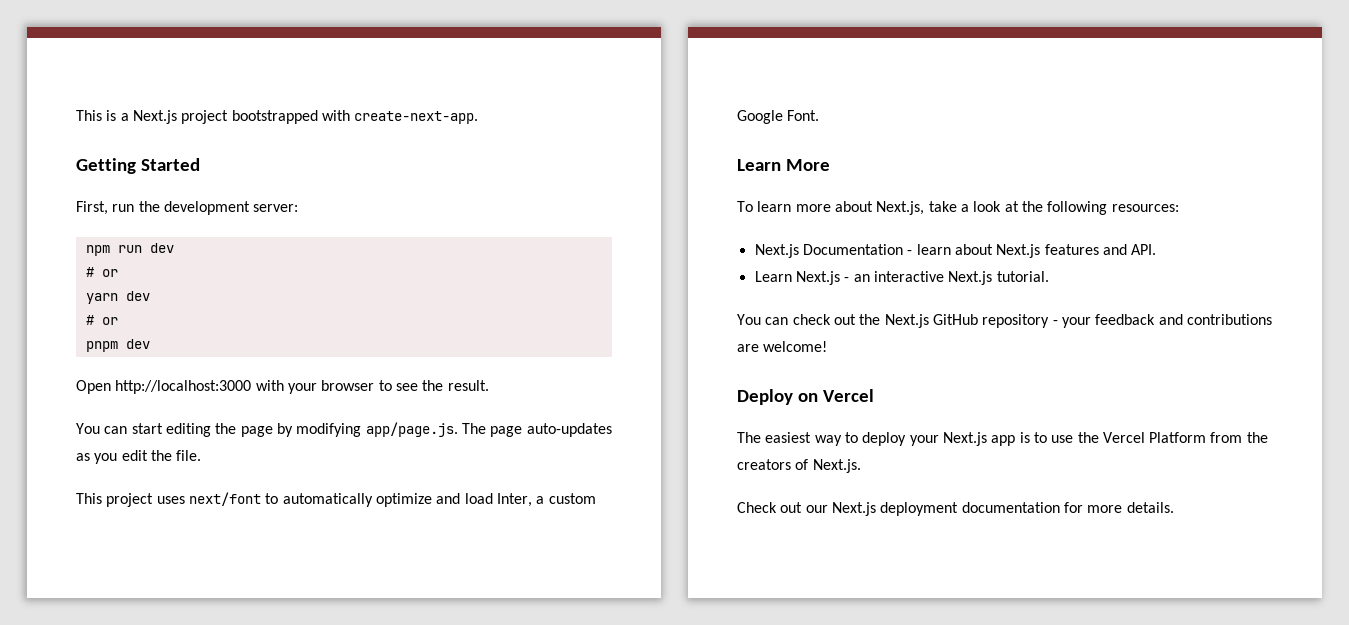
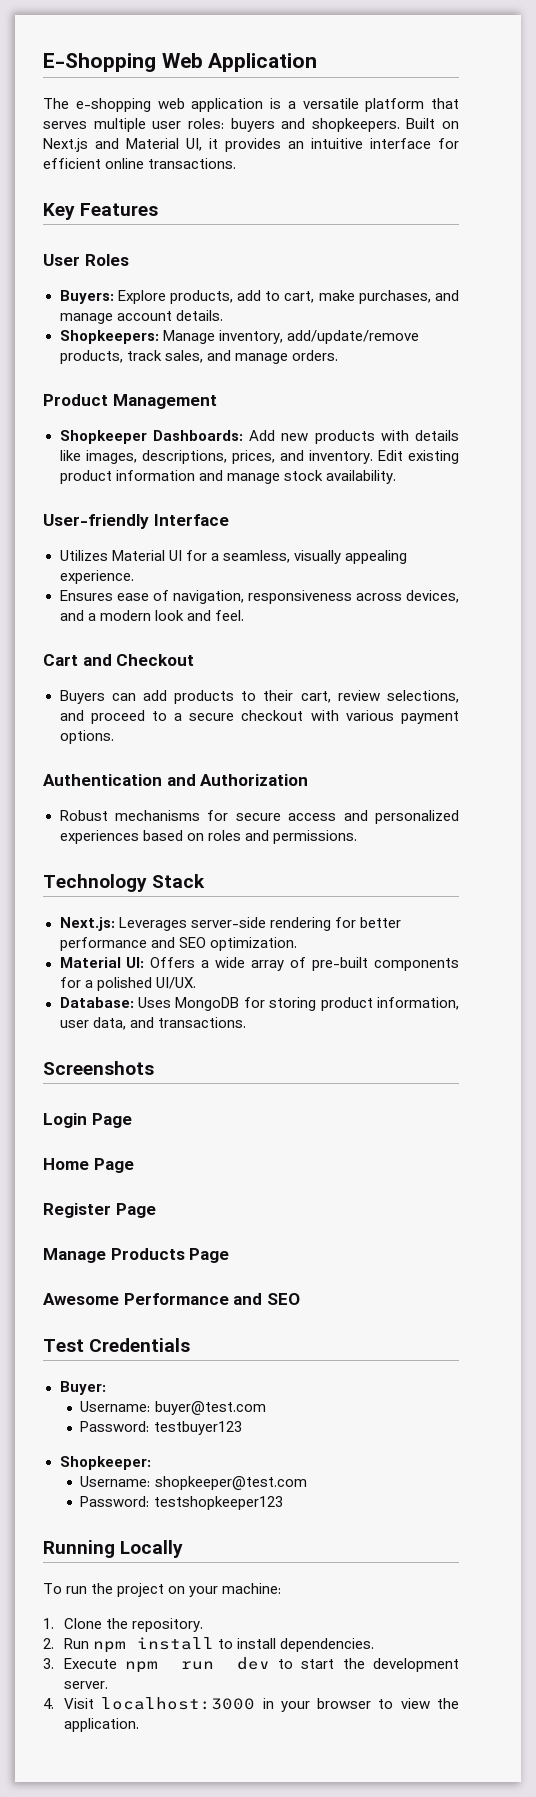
[76,110,479,124] [76,158,200,174] [76,201,299,215] [85,243,174,256] [85,267,118,277] [85,291,150,304] [85,315,118,325] [85,339,150,352] [76,380,489,394] [76,422,612,437] [76,450,202,464] [76,492,596,507] [737,110,820,124] [737,159,830,171] [737,201,1179,215] [754,244,1157,258] [754,271,1049,285] [737,314,1272,328] [737,341,828,352] [737,389,874,405] [737,432,1268,446] [737,459,861,473] [737,502,1174,516] This is a Next.js project bootstrapped with create-next-app. // Getting Started // First, run the development server: // npm run dev // # or // yarn dev // # or // pnpm dev // Open http://localhost:3000 with your browser to see the result. // You can start editing the page by modifying app/page.js. The page auto-updates as you edit the file. // This project uses next/font to automatically optimize and load Inter, a custom Google Font. // Learn More // To learn more about Next.js, take a look at the following resources: // Next.js Documentation - learn about Next.js features and API. // Learn Next.js - an interactive Next.js tutorial. // You can check out the Next.js GitHub repository - your feedback and contributions are welcome! // Deploy on Vercel // The easiest way to deploy your Next.js app is to use the Vercel Platform from the creators of Next.js. // Check out our Next.js deployment documentation for more details. -> [43,53,318,72] [43,98,459,112] [43,118,459,132] [43,138,459,152] [43,158,237,169] [43,203,159,220] [43,254,129,266] [59,290,459,304] [59,310,223,324] [59,330,419,344] [59,350,338,364] [43,394,217,409] [59,430,459,444] [59,450,459,464] [59,470,396,484] [43,514,229,529] [59,550,407,564] [59,570,134,584] [59,590,459,604] [59,610,244,621] [43,654,195,666] [59,690,459,704] [59,710,459,724] [59,730,114,744] [43,774,309,786] [59,810,459,824] [59,830,357,844] [43,874,206,892] [59,917,401,931] [59,937,297,951] [59,957,459,971] [59,977,196,991] [59,997,459,1011] [59,1017,246,1030] [43,1061,154,1075] [43,1113,132,1128] [43,1158,134,1173] [43,1203,156,1218] [43,1248,230,1263] [43,1293,300,1305] [43,1338,191,1352] [59,1381,106,1395] [80,1401,266,1415] [80,1421,242,1435] [59,1456,151,1470] [80,1476,307,1490] [80,1496,283,1510] [43,1540,184,1558] [43,1583,282,1597] [43,1618,204,1632] [43,1637,375,1653] [43,1657,460,1673] [63,1681,108,1689] [43,1697,459,1712] [63,1718,139,1732] E-Shopping Web Application // The e-shopping web application is a versatile platform that serves multiple user roles: buyers and shopkeepers. Built on Next.js and Material UI, it provides an intuitive interface for efficient online transactions. // Key Features // User Roles // Buyers: Explore products, add to cart, make purchases, and manage account details. // Shopkeepers: Manage inventory, add/update/remove products, track sales, and manage orders. // Product Management // Shopkeeper Dashboards: Add new products with details like images, descriptions, prices, and inventory. Edit existing product information and manage stock availability. // User-friendly Interface // Utilizes Material UI for a seamless, visually appealing experience. // Ensures ease of navigation, responsiveness across devices, and a modern look and feel. // Cart and Checkout // Buyers can add products to their cart, review selections, and proceed to a secure checkout with various payment options. // Authentication and Authorization // Robust mechanisms for secure access and personalized experiences based on roles and permissions. // Technology Stack // Next.js: Leverages server-side rendering for better performance and SEO optimization. // Material UI: Offers a wide array of pre-built components for a polished UI/UX. // Database: Uses MongoDB for storing product information, user data, and transactions. // Screenshots // Login Page // Home Page // Register Page // Manage Products Page // Awesome Performance and SEO // Test Credentials // Buyer: // Username: buyer@test.com // Password: testbuyer123 // Shopkeeper: // Username: shopkeeper@test.com // Password: testshopkeeper123 // Running Locally // To run the project on your machine: // 1. Clone the repository. // 2. Run npm install to install dependencies. // 3. Execute npm run dev to start the development server. // 4. Visit localhost:3000 in your browser to view the application.

